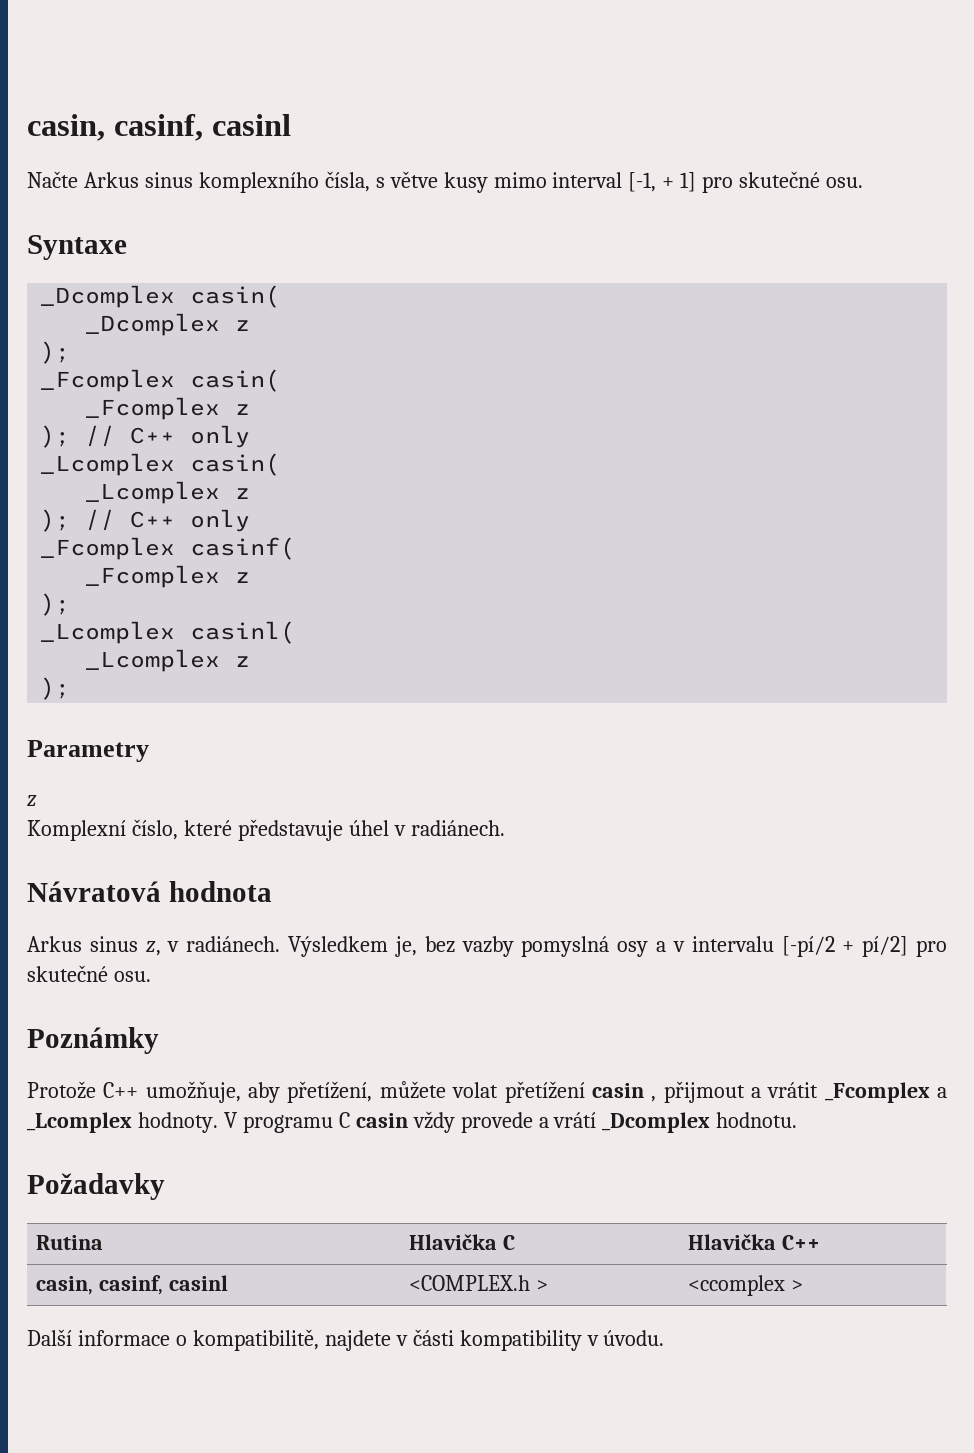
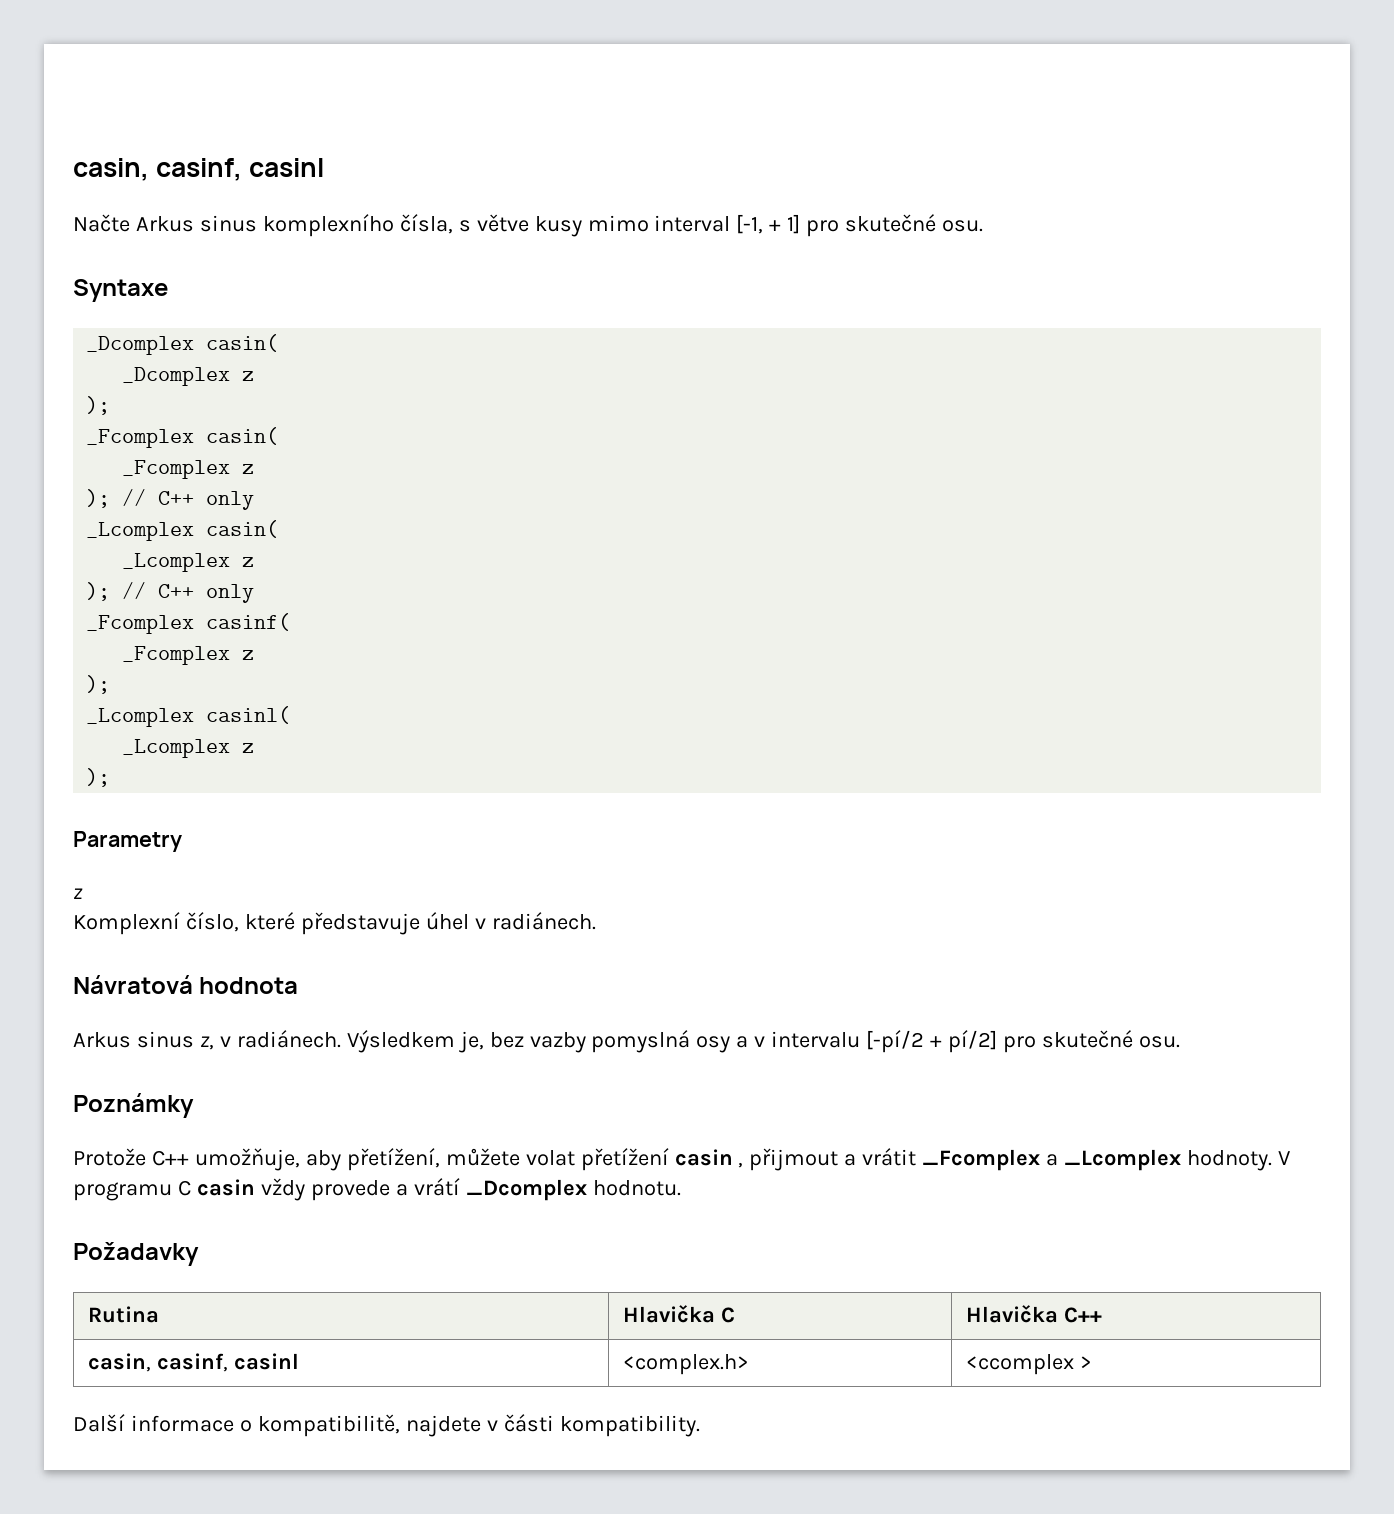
[409,1275,549,1291] <COMPLEX.h > -> [622,1354,749,1375] <complex.h>
[459,1330,665,1351] kompatibility v úvodu. -> [559,1415,700,1437] kompatibility.

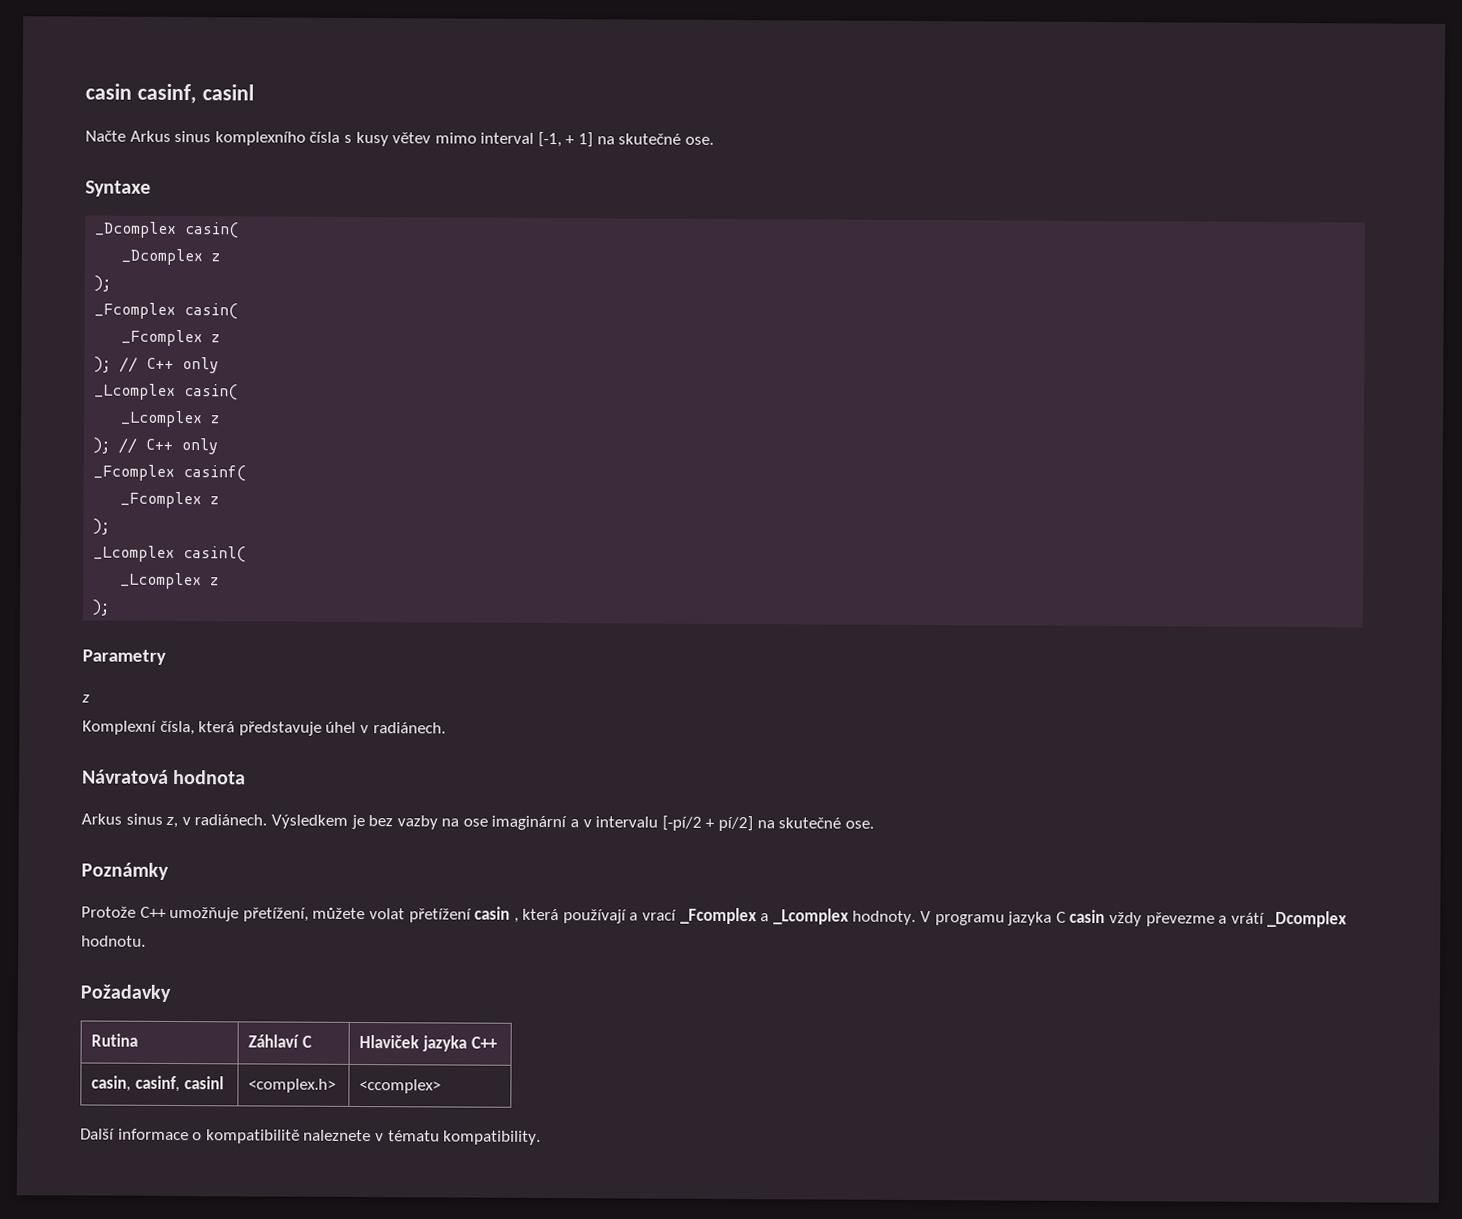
[73,158,149,181] casin, -> [85,83,132,100] casin
[399,214,582,237] čísla, s větve kusy -> [309,131,432,147] čísla s kusy větev
[806,214,984,237] pro skutečné osu. -> [596,133,714,145] na skutečné ose.
[185,912,295,932] číslo, které -> [159,720,236,736] čísla, která
[458,1031,484,1053] je, -> [350,814,365,830] je
[591,1030,731,1053] pomyslná osy -> [441,815,568,831] na ose imaginární
[1002,1030,1180,1053] pro skutečné osu. -> [756,817,874,829] na skutečné ose.
[194,1148,341,1171] umožňuje, aby -> [169,906,240,922] umožňuje
[749,1148,917,1171] přijmout a vrátit -> [522,908,678,924] která používají a vrací
(172, 1191) none -> [1007,911,1053,926] jazyka
[310,1180,390,1201] provede -> [1145,912,1215,927] převezme
[622,1305,715,1323] Hlavička -> [248,1034,301,1048] Záhlaví
[965,1305,1058,1323] Hlavička -> [359,1034,467,1052] Hlaviček jazyka
[965,1354,1092,1375] <ccomplex > -> [359,1078,442,1094] <ccomplex>
[257,1414,554,1437] kompatibilitě, najdete v části -> [205,1129,440,1144] kompatibilitě naleznete v tématu

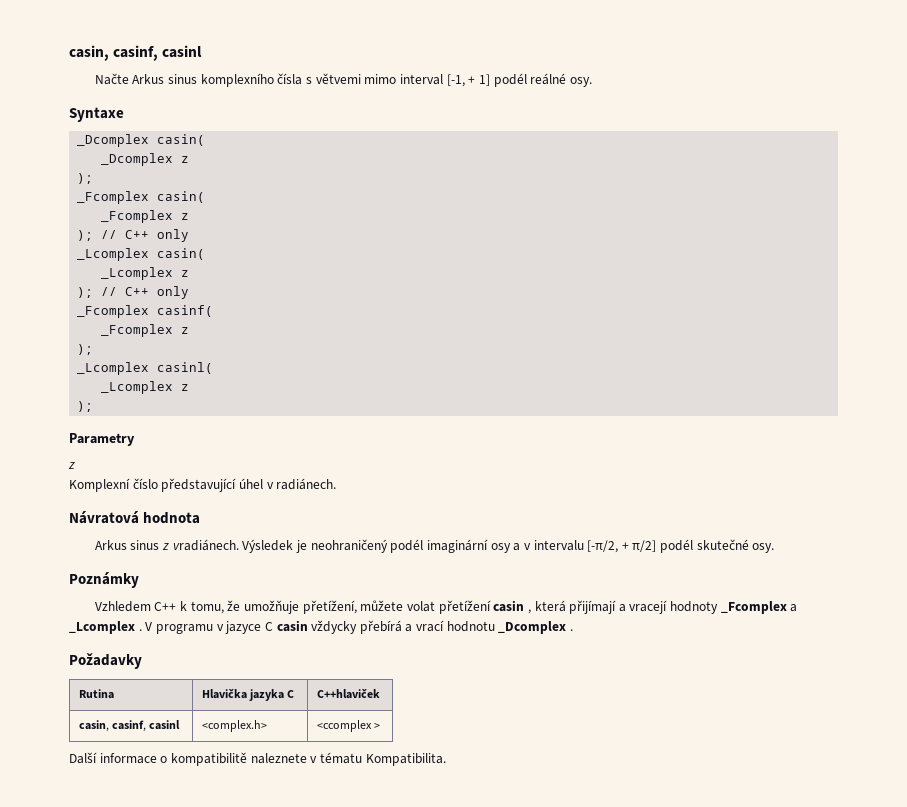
[85,83,132,100] casin -> [69,45,109,61] casin,
[355,131,432,147] kusy větev -> [315,73,361,84] větvemi
[596,133,714,145] na skutečné ose. -> [493,73,592,87] podél reálné osy.
[159,720,322,736] čísla, která představuje -> [132,478,237,492] číslo představující
[166,814,874,832] [81,862,169,880] [81,906,167,918] z, v radiánech. Výsledkem je bez vazby na ose imaginární a v intervalu [-pí/2 + pí/2] na skutečné ose. // Poznámky // Protože C++ -> [162,539,775,553] [69,572,139,588] [94,600,241,614] z vradiánech. Výsledek je neohraničený podél imaginární osy a v intervalu [-π/2, + π/2] podél skutečné osy. // Poznámky // Vzhledem C++ k tomu, že
[562,909,678,924] používají a vrací -> [569,600,719,614] přijímají a vracejí hodnoty
[852,910,917,926] hodnoty. -> [138,629,142,631] .
[1007,909,1348,928] [81,935,146,947] jazyka C casin vždy převezme a vrátí _Dcomplex hodnotu. -> [216,620,574,634] v jazyce C casin vždycky přebírá a vrací hodnotu _Dcomplex .
[248,1034,301,1048] Záhlaví -> [201,689,285,701] Hlavička jazyka
[359,1034,498,1052] Hlaviček jazyka C++ -> [316,689,380,699] C++hlaviček
[359,1078,442,1094] <ccomplex> -> [316,720,381,732] <ccomplex >
[443,1130,542,1145] kompatibility. -> [365,753,446,766] Kompatibilita.

